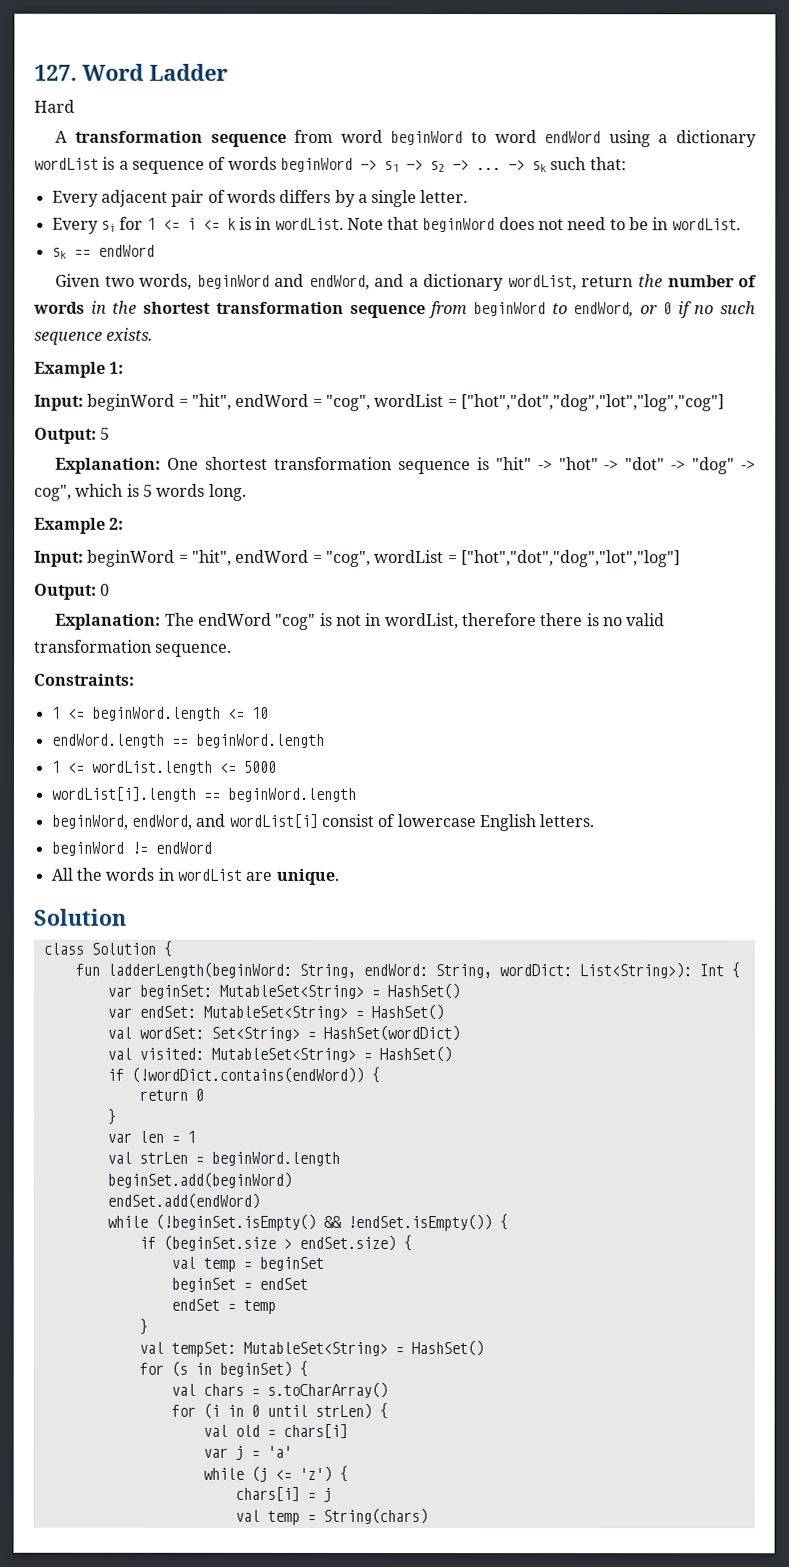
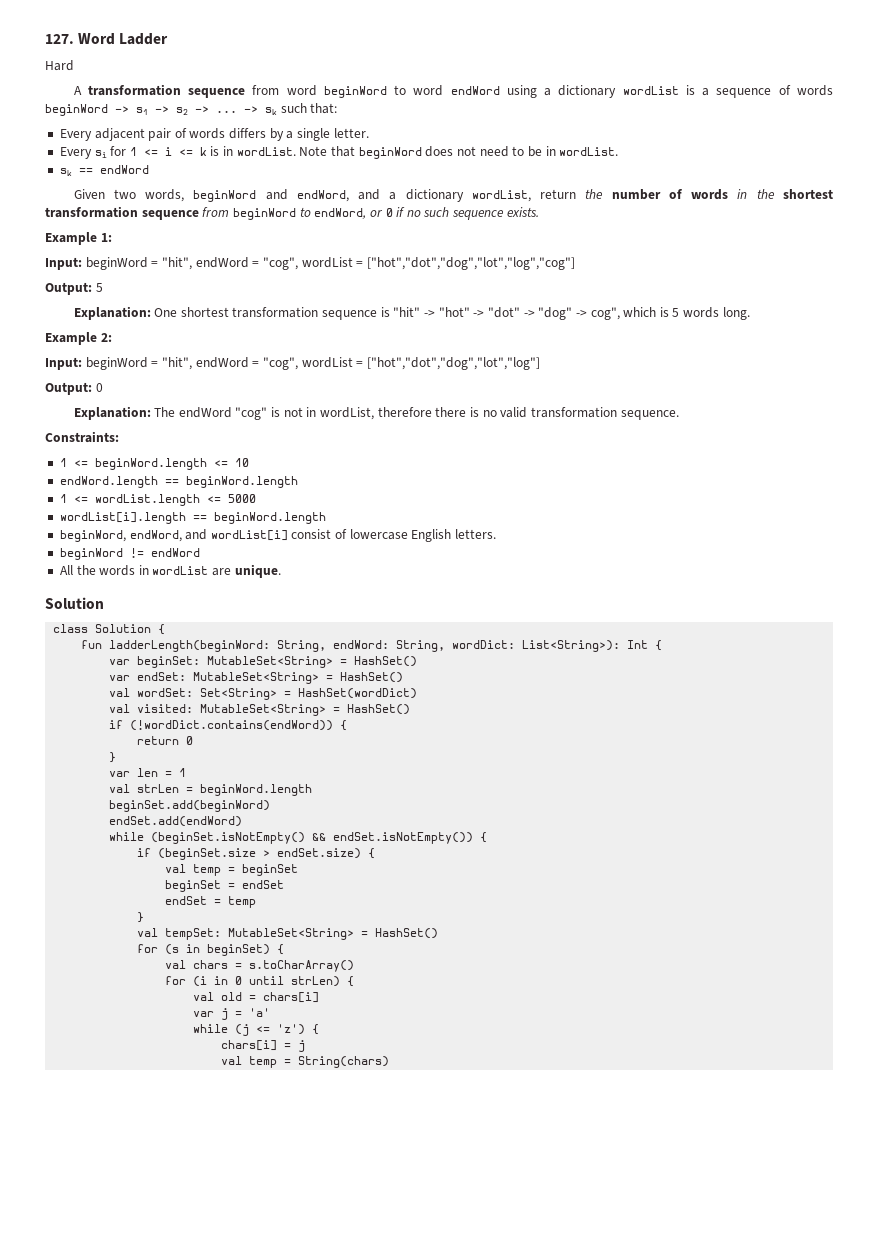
[154,1213,492,1232] (!beginSet.isEmpty() && !endSet.isEmpty()) -> [151,832,474,844] (beginSet.isNotEmpty() && endSet.isNotEmpty())

